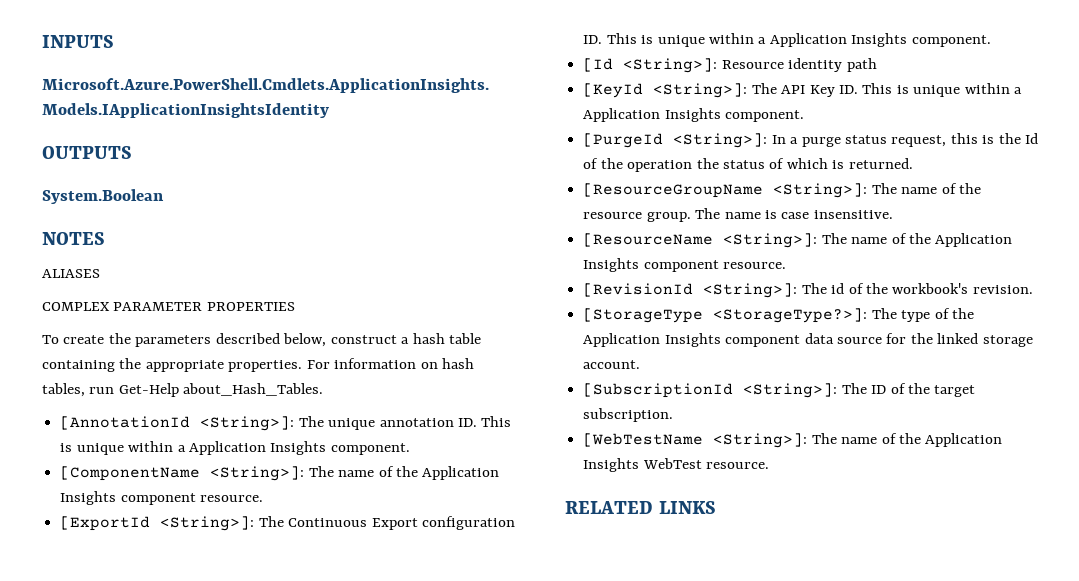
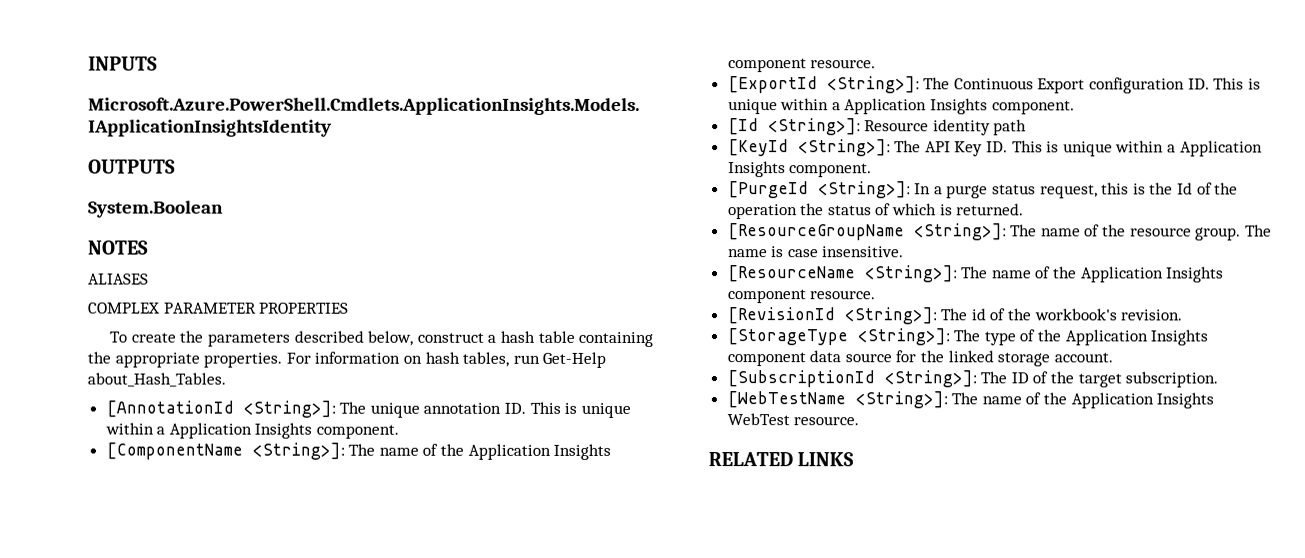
[713,308,868,323] <StorageType?>]: -> [856,328,950,346] <String>]:

